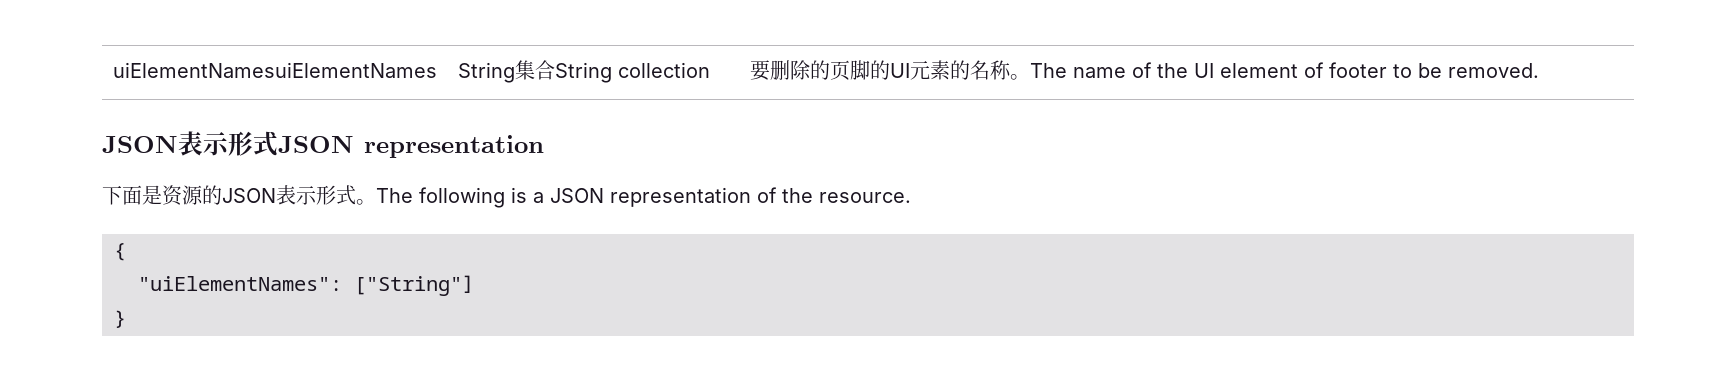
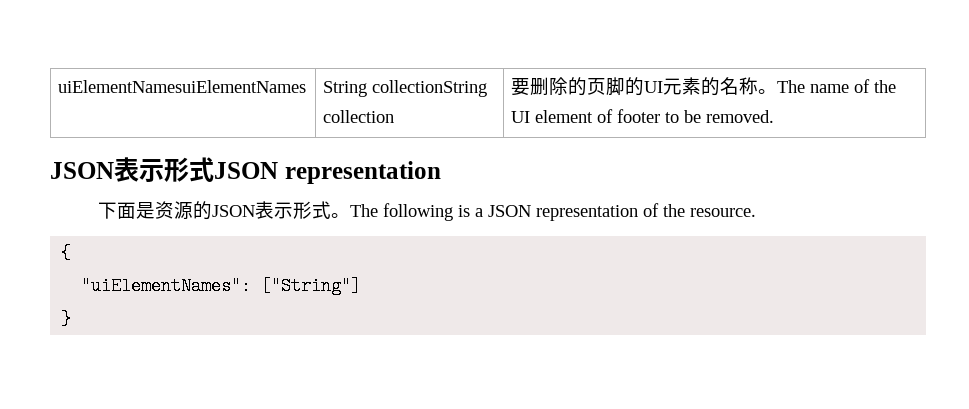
[514,60,612,83] 集合String -> [372,80,488,97] collectionString

